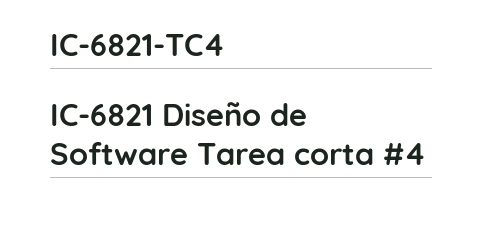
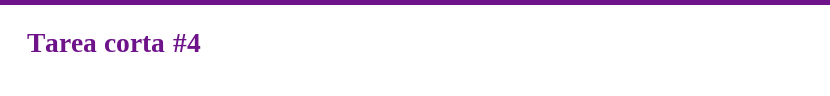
[50,34,225,56] [50,102,307,126] [50,142,188,165] IC-6821-TC4 // IC-6821 Diseño de Software -> (27, 43) none

